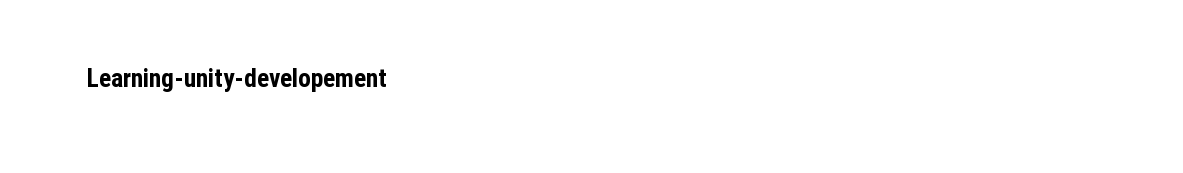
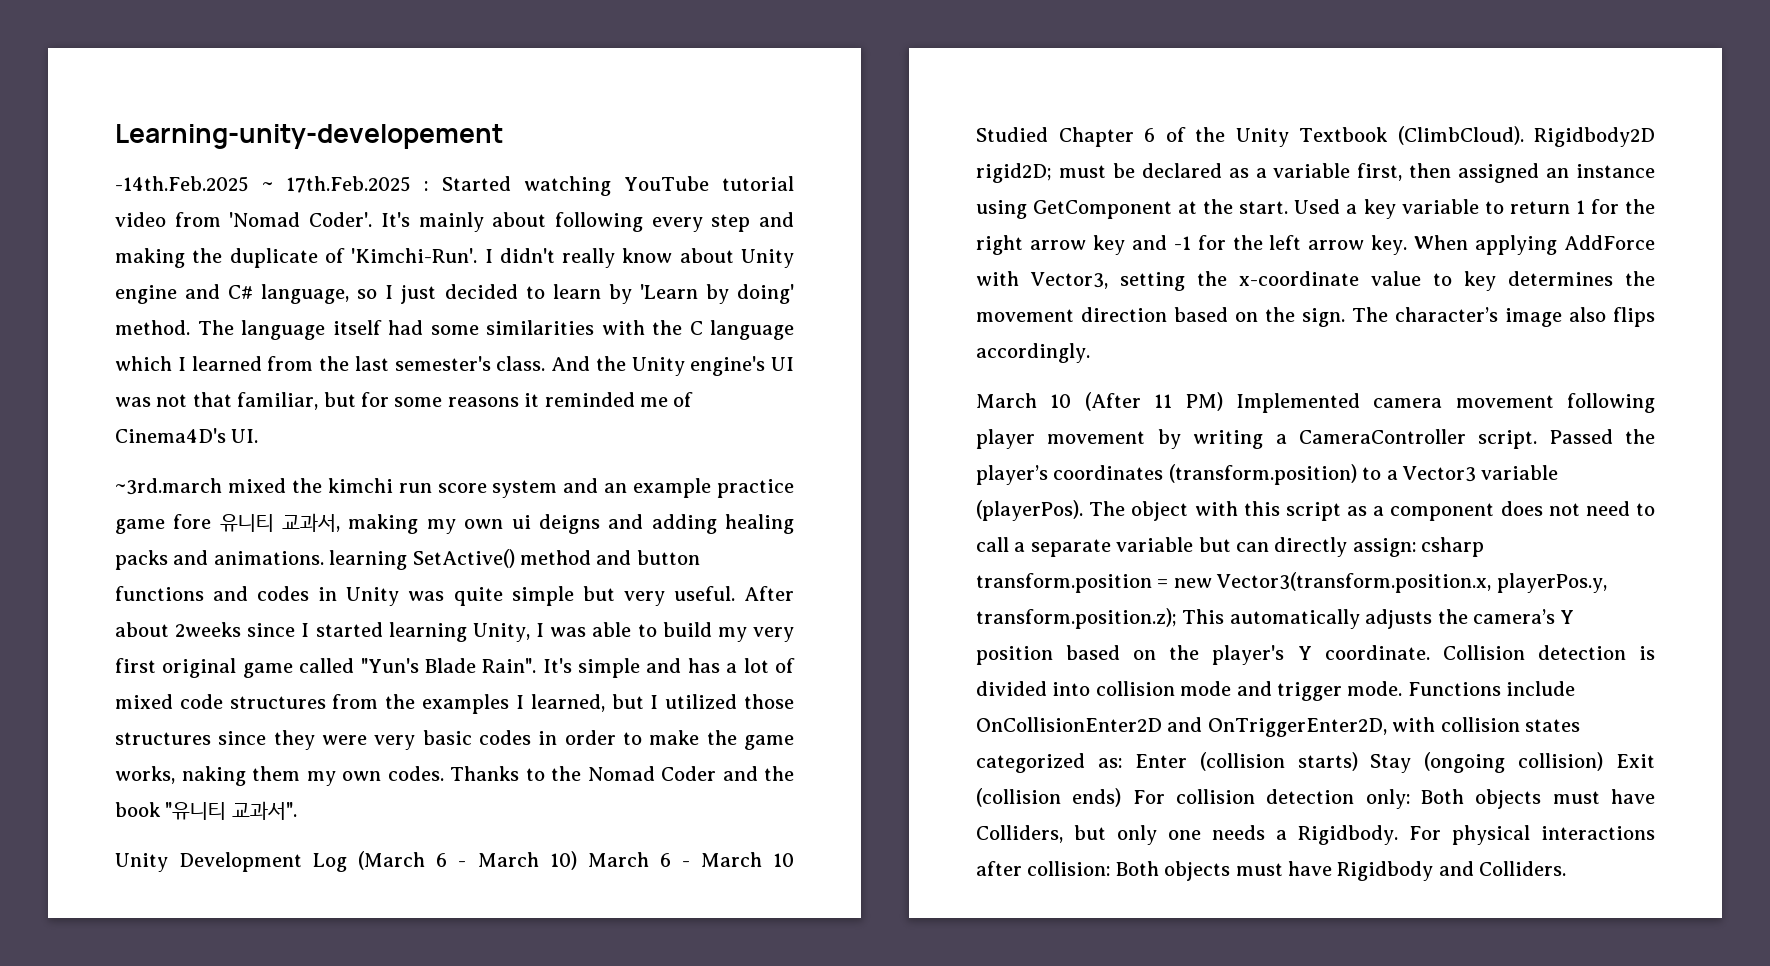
(387, 80) none -> [115,176,795,196] [115,212,795,232] [115,248,794,268] [115,284,795,304] [115,320,794,340] [115,356,794,376] [115,392,694,410] [115,428,259,443] [115,478,794,498] [115,513,795,534] [115,549,700,570] [115,586,795,606] [115,622,794,642] [115,658,796,678] [115,694,795,714] [115,730,795,750] [115,766,794,786] [115,801,297,820] [115,851,794,872] [976,126,1655,147] [976,163,1655,183] [976,199,1655,219] [976,235,1655,255] [976,271,1655,291] [976,307,1655,327] [976,343,1090,363] [976,392,1655,413] [976,429,1655,449] [976,464,1559,485] [976,500,1655,521] [976,537,1485,557] [976,572,1607,593] [976,608,1575,629] [976,645,1655,665] [976,681,1576,701] [976,717,1580,737] [976,752,1655,773] [976,788,1655,809] [976,825,1655,845] [976,861,1567,881] // -14th.Feb.2025 ~ 17th.Feb.2025 : Started watching YouTube tutorial video from 'Nomad Coder'. It's mainly about following every step and making the duplicate of 'Kimchi-Run'. I didn't really know about Unity engine and C# language, so I just decided to learn by 'Learn by doing' method. The language itself had some similarities with the C language which I learned from the last semester's class. And the Unity engine's UI was not that familiar, but for some reasons it reminded me of Cinema4D's UI. // ~3rd.march mixed the kimchi run score system and an example practice game fore 유니티 교과서, making my own ui deigns and adding healing packs and animations. learning SetActive() method and button functions and codes in Unity was quite simple but very useful. After about 2weeks since I started learning Unity, I was able to build my very first original game called "Yun's Blade Rain". It's simple and has a lot of mixed code structures from the examples I learned, but I utilized those structures since they were very basic codes in order to make the game works, naking them my own codes. Thanks to the Nomad Coder and the book "유니티 교과서". // Unity Development Log (March 6 - March 10) March 6 - March 10 Studied Chapter 6 of the Unity Textbook (ClimbCloud). Rigidbody2D rigid2D; must be declared as a variable first, then assigned an instance using GetComponent at the start. Used a key variable to return 1 for the right arrow key and -1 for the left arrow key. When applying AddForce with Vector3, setting the x-coordinate value to key determines the movement direction based on the sign. The character’s image also flips accordingly. // March 10 (After 11 PM) Implemented camera movement following player movement by writing a CameraController script. Passed the player’s coordinates (transform.position) to a Vector3 variable (playerPos). The object with this script as a component does not need to call a separate variable but can directly assign: csharp transform.position = new Vector3(transform.position.x, playerPos.y, transform.position.z); This automatically adjusts the camera’s Y position based on the player's Y coordinate. Collision detection is divided into collision mode and trigger mode. Functions include OnCollisionEnter2D and OnTriggerEnter2D, with collision states categorized as: Enter (collision starts) Stay (ongoing collision) Exit (collision ends) For collision detection only: Both objects must have Colliders, but only one needs a Rigidbody. For physical interactions after collision: Both objects must have Rigidbody and Colliders.

